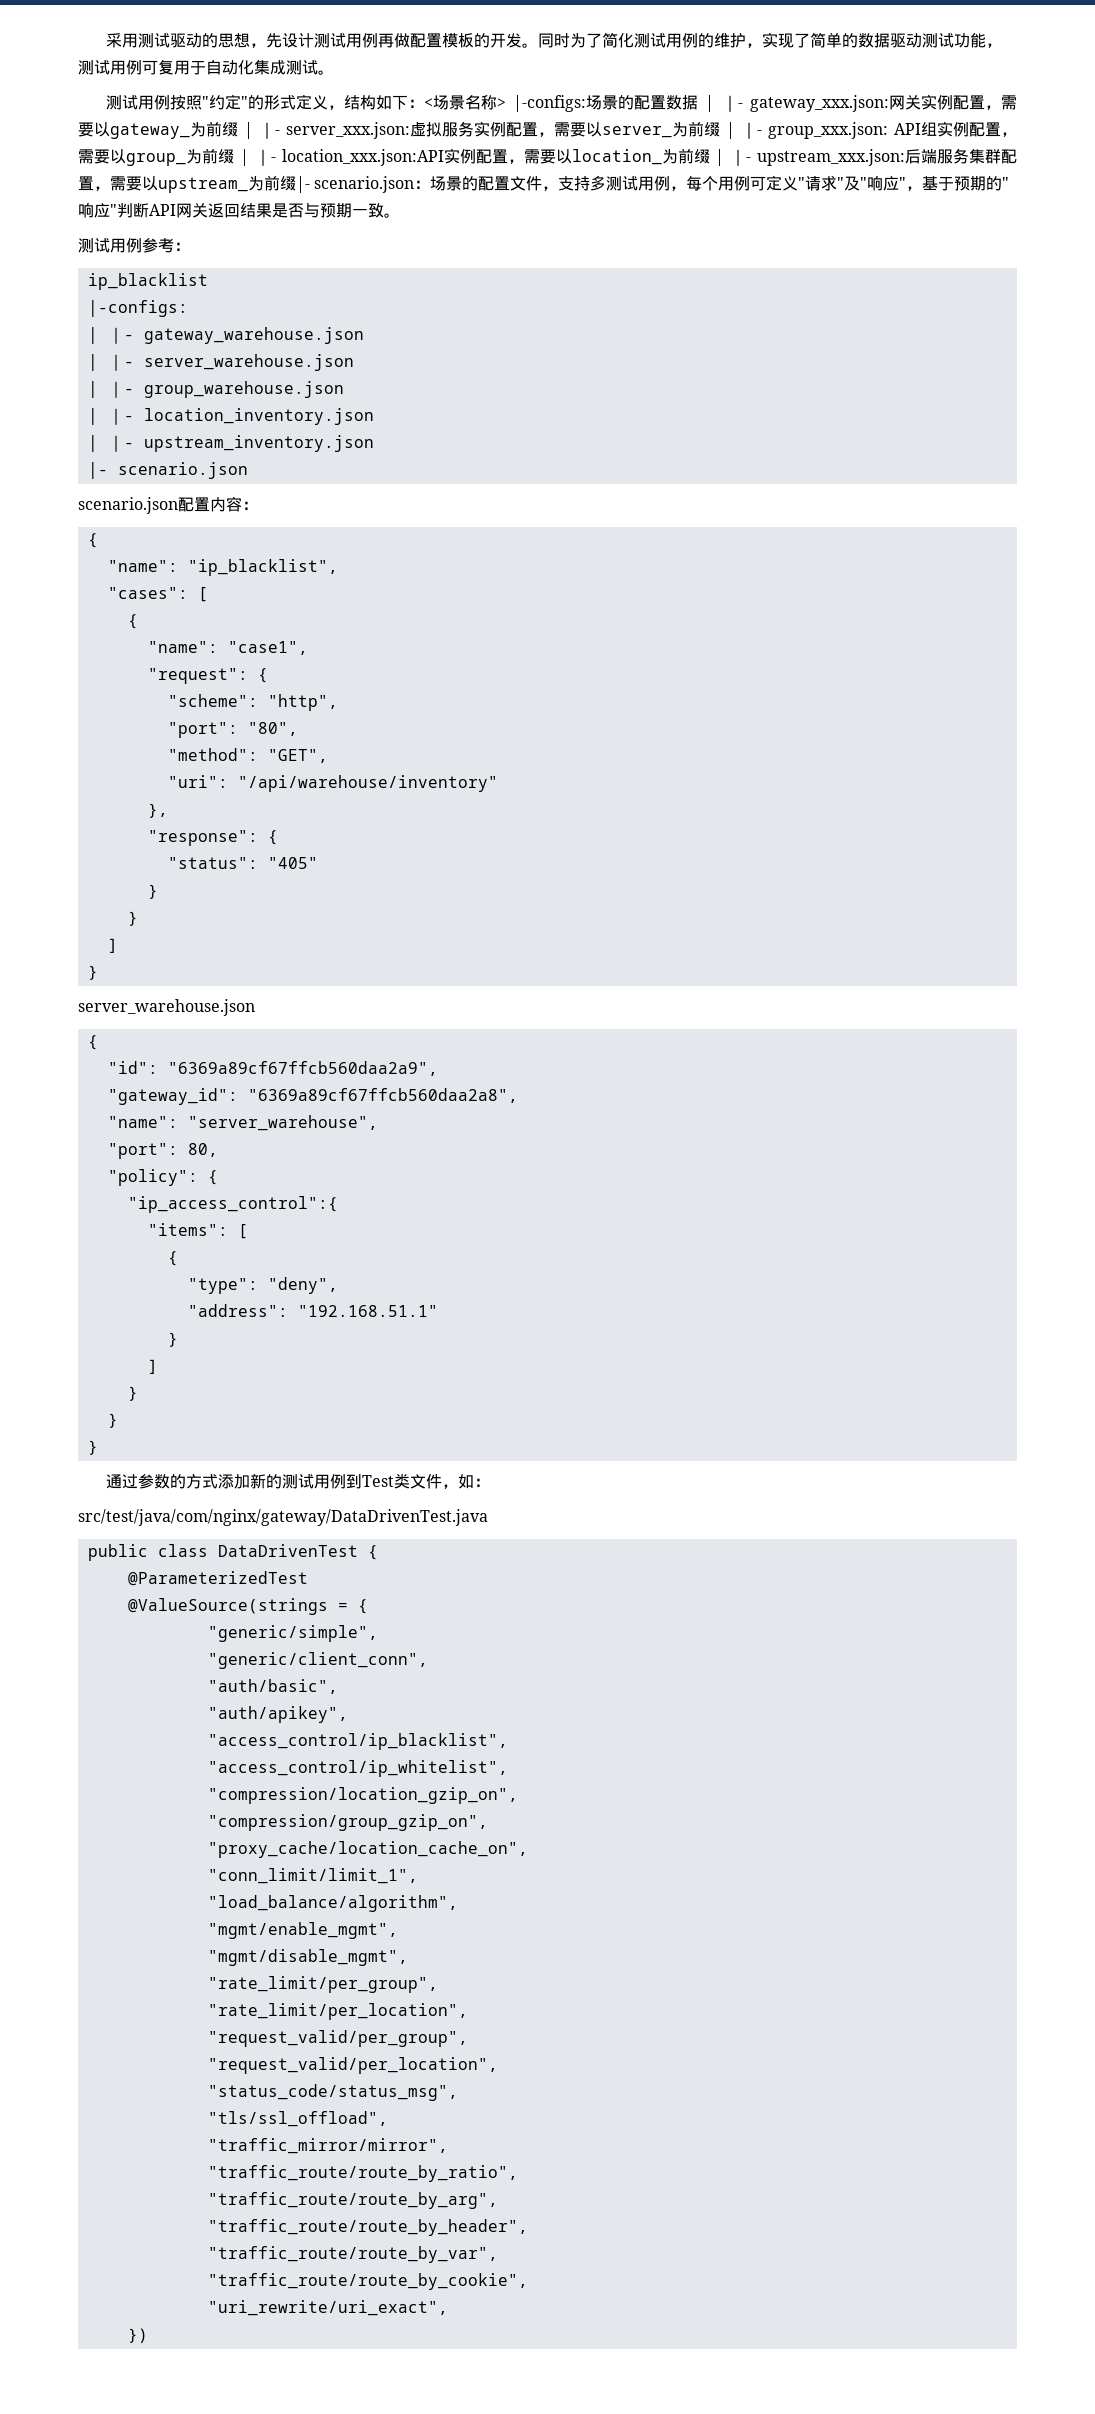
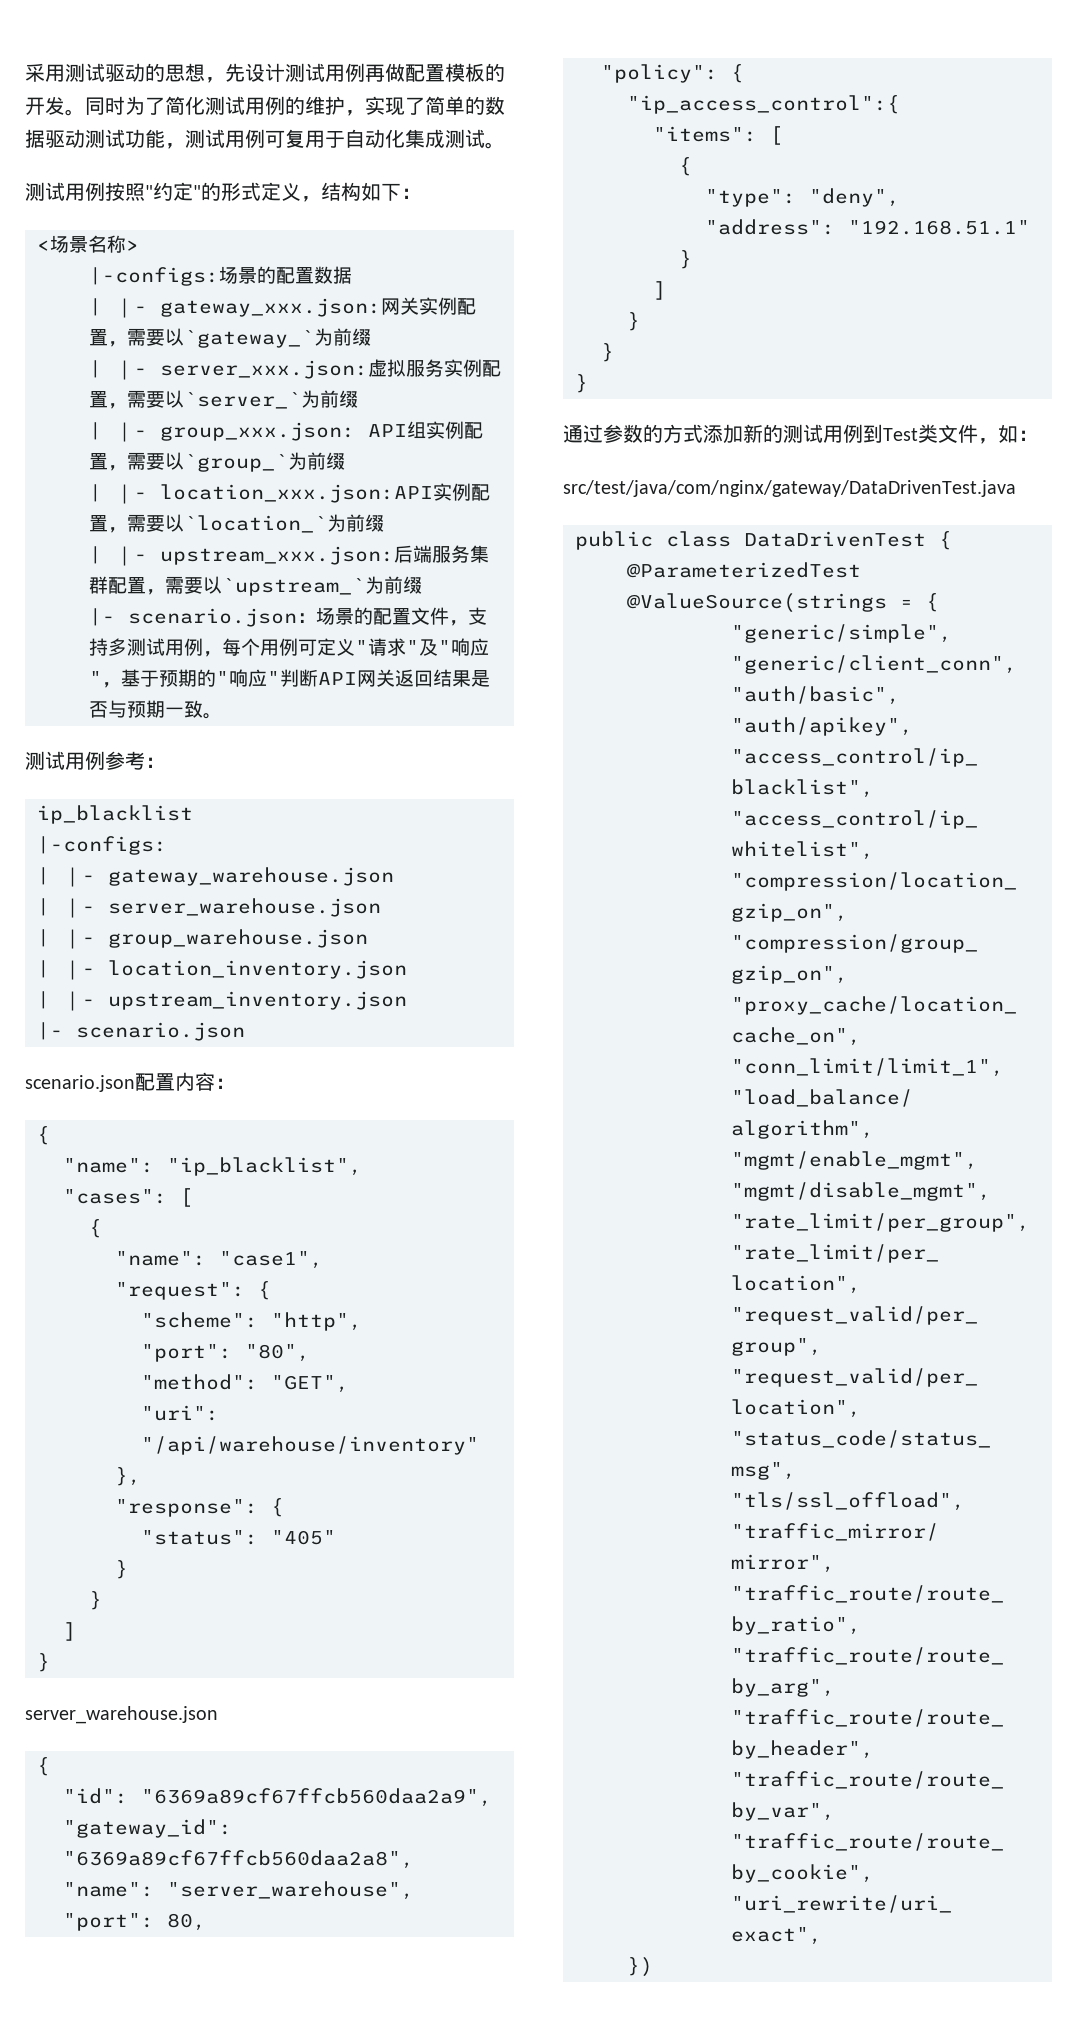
(424, 103) none -> (421, 193) //
(506, 103) none -> (139, 245) //
(698, 102) none -> (352, 275) //
[110,121,238,139] gateway_为前缀 -> [184,328,371,348] `gateway_`为前缀 //
[602,121,720,138] server_为前缀 -> [184,390,358,409] `server_`为前缀 //
[126,148,234,166] group_为前缀 -> [184,452,345,472] `group_`为前缀 //
[571,148,710,165] location_为前缀 -> [184,514,384,533] `location_`为前缀 //
[158,175,296,193] upstream_为前缀 -> [222,576,422,596] `upstream_`为前缀 //

